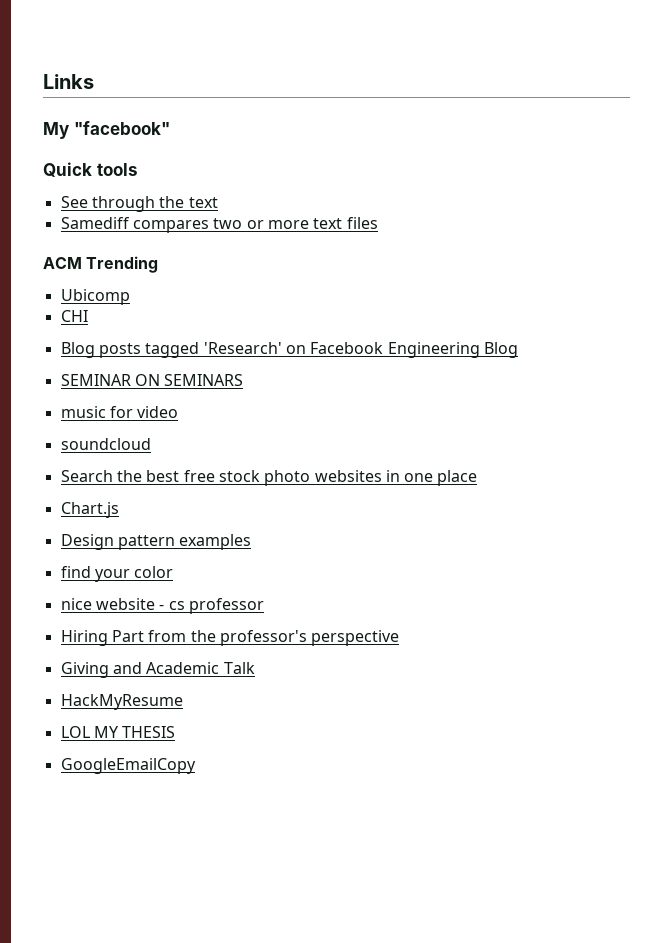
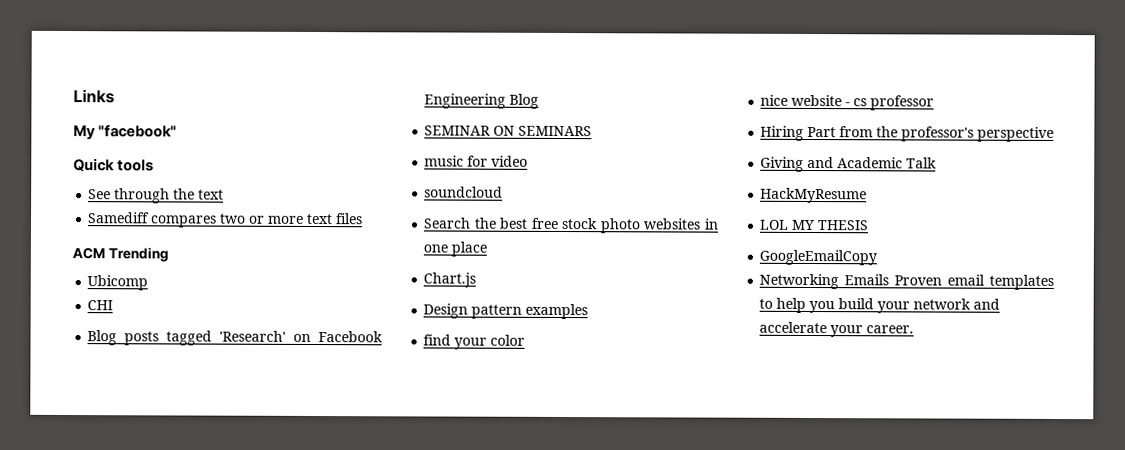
(196, 766) none -> [759,273,1054,290] [759,297,1001,314] [759,321,915,338] // Networking Emails Proven email templates to help you build your network and accelerate your career.

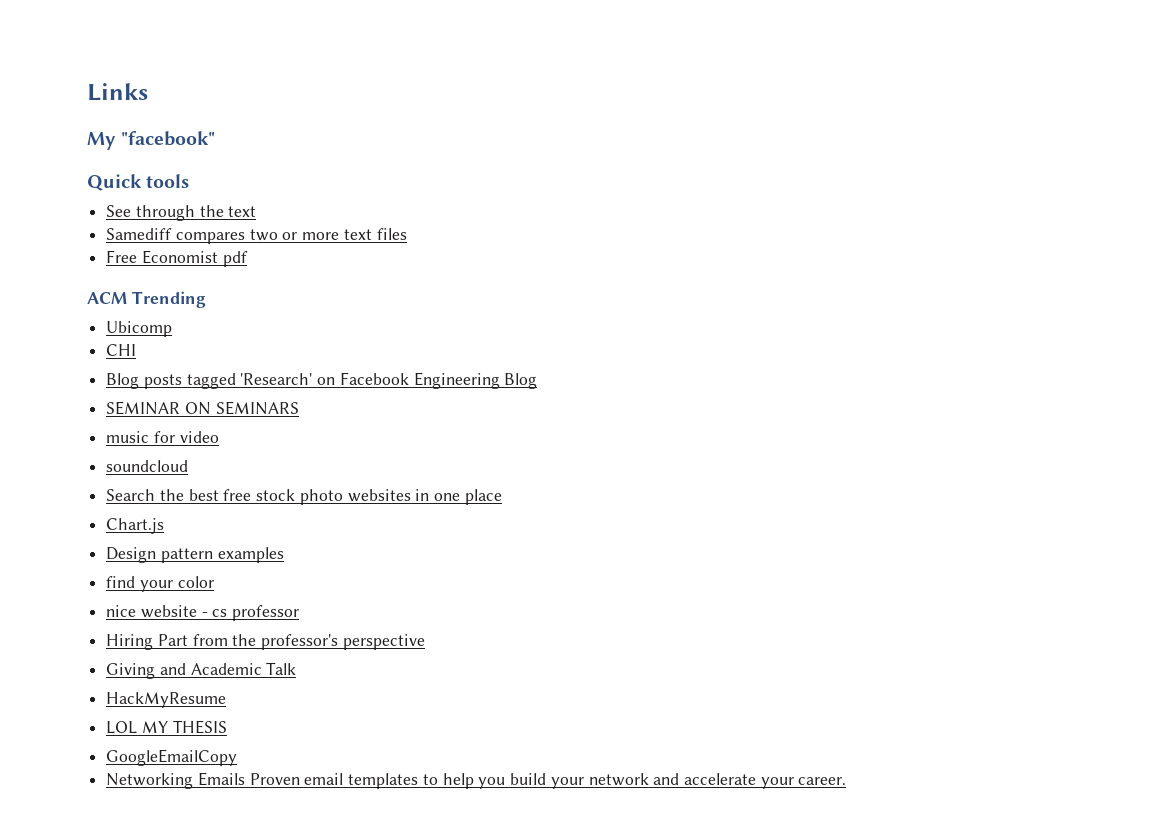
(364, 219) none -> [106,250,248,267] // Free Economist pdf

